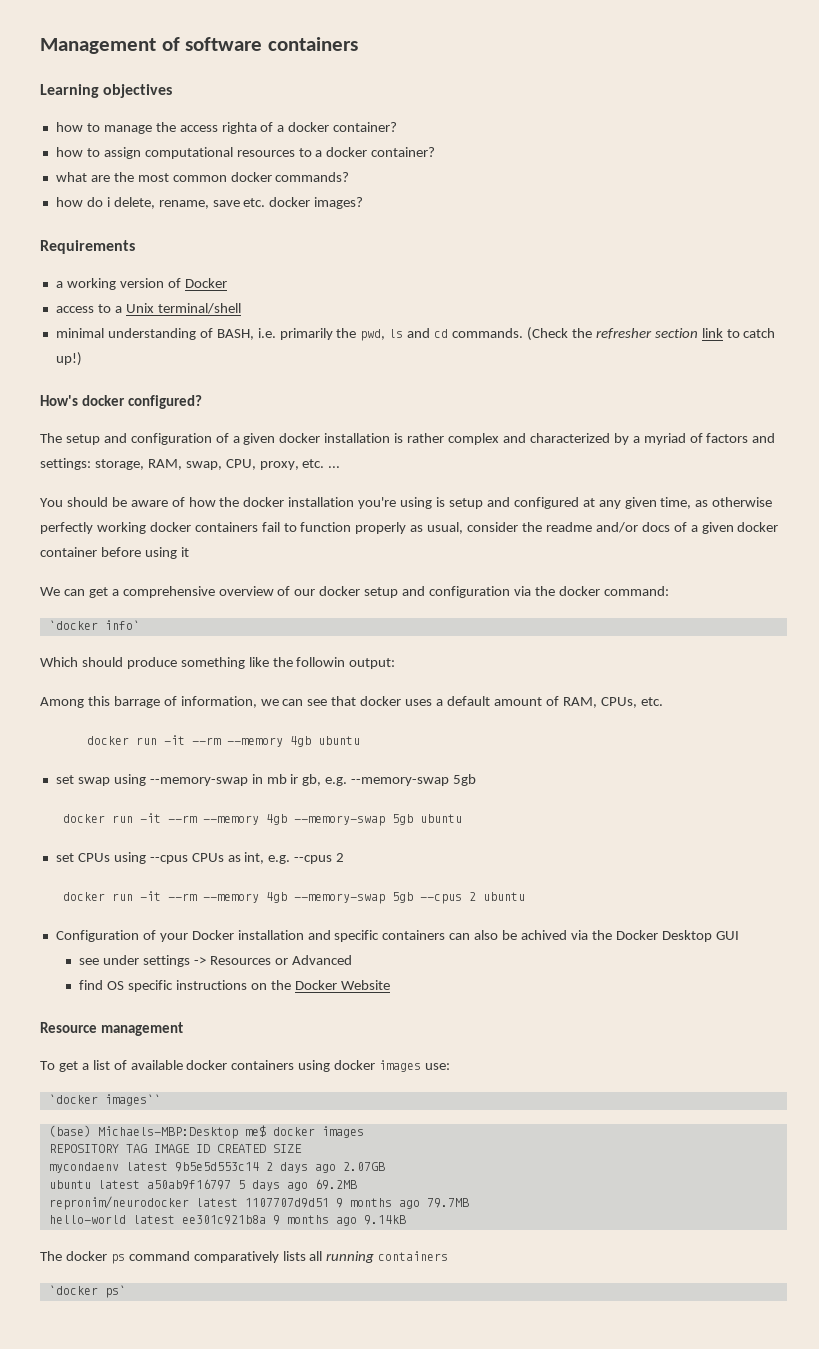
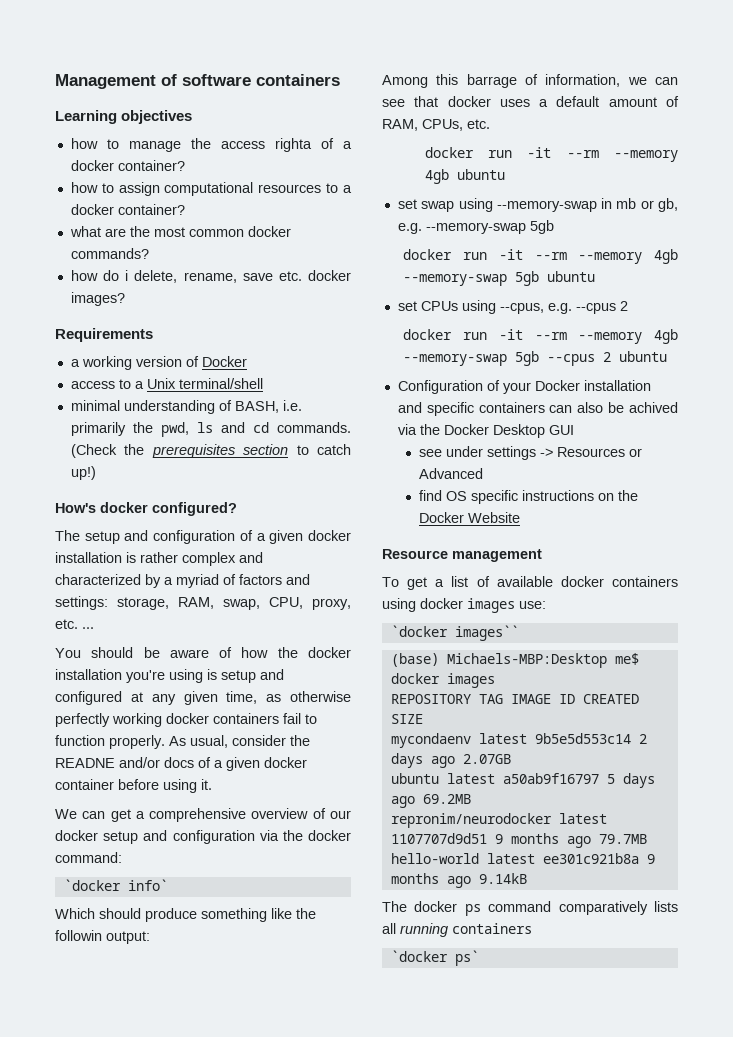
[595,328,723,339] refresher section link -> [151,444,289,458] prerequisites section
[355,522,424,534] properly as -> [109,735,186,749] properly. As
[545,522,592,532] readme -> [55,758,115,768] READNE
[180,547,189,557] it -> [201,779,212,790] it.
[290,774,299,784] ir -> [640,200,654,209] or
[149,852,265,864] --cpus CPUs as int, -> [499,303,544,314] --cpus,

